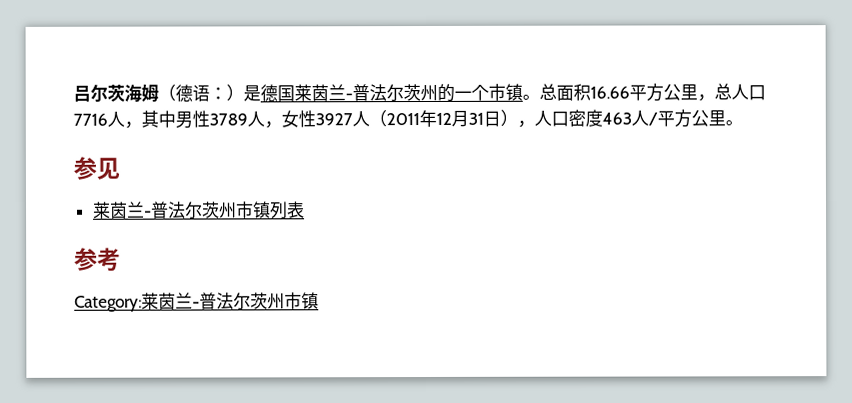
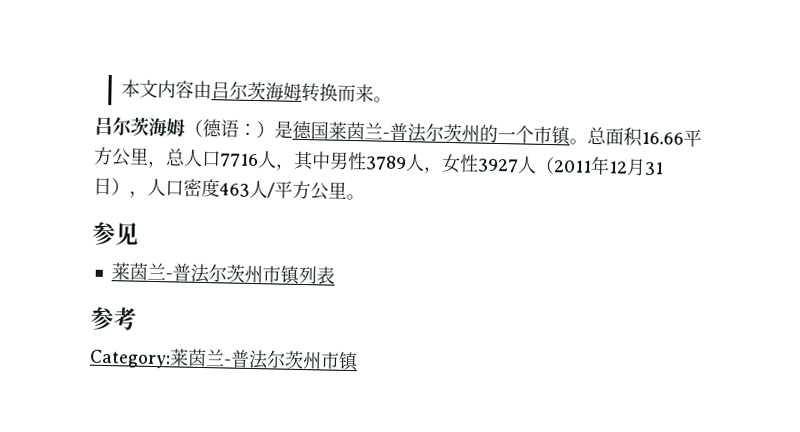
(73, 93) none -> [120,79,392,103] 本文内容由吕尔茨海姆转换而来。 //

